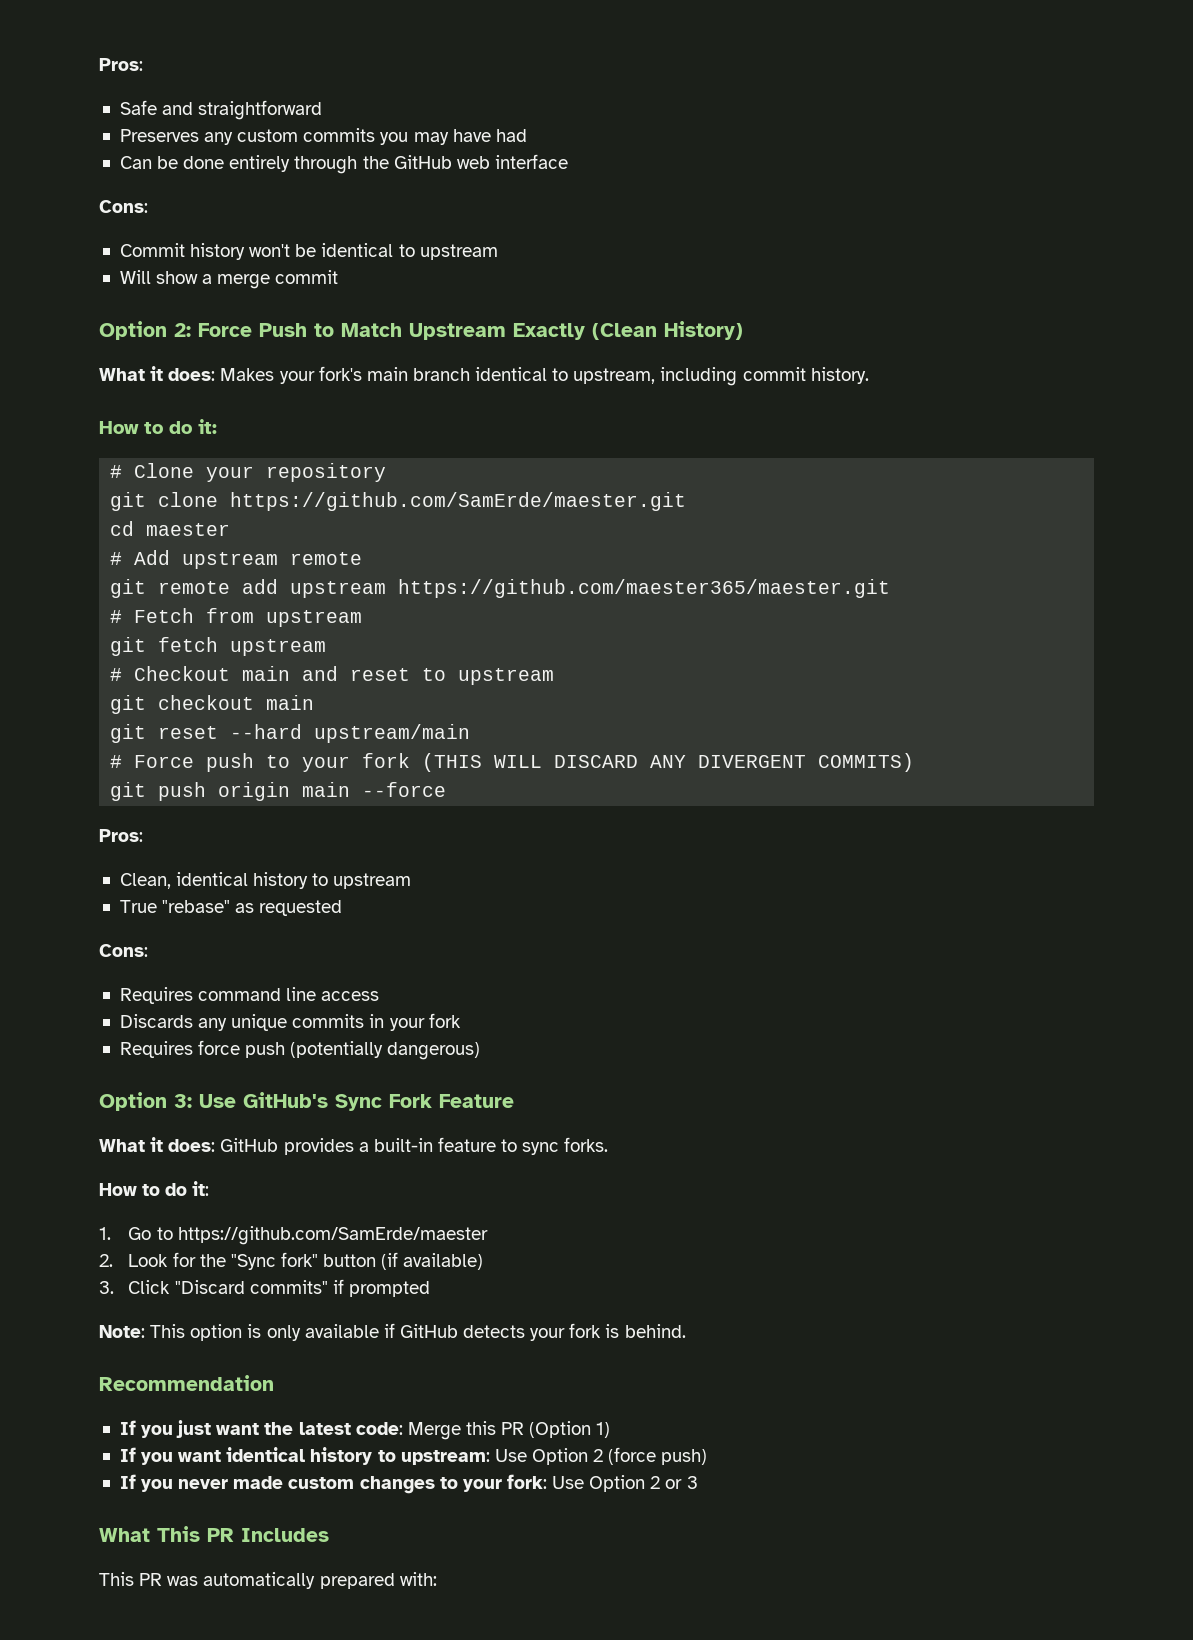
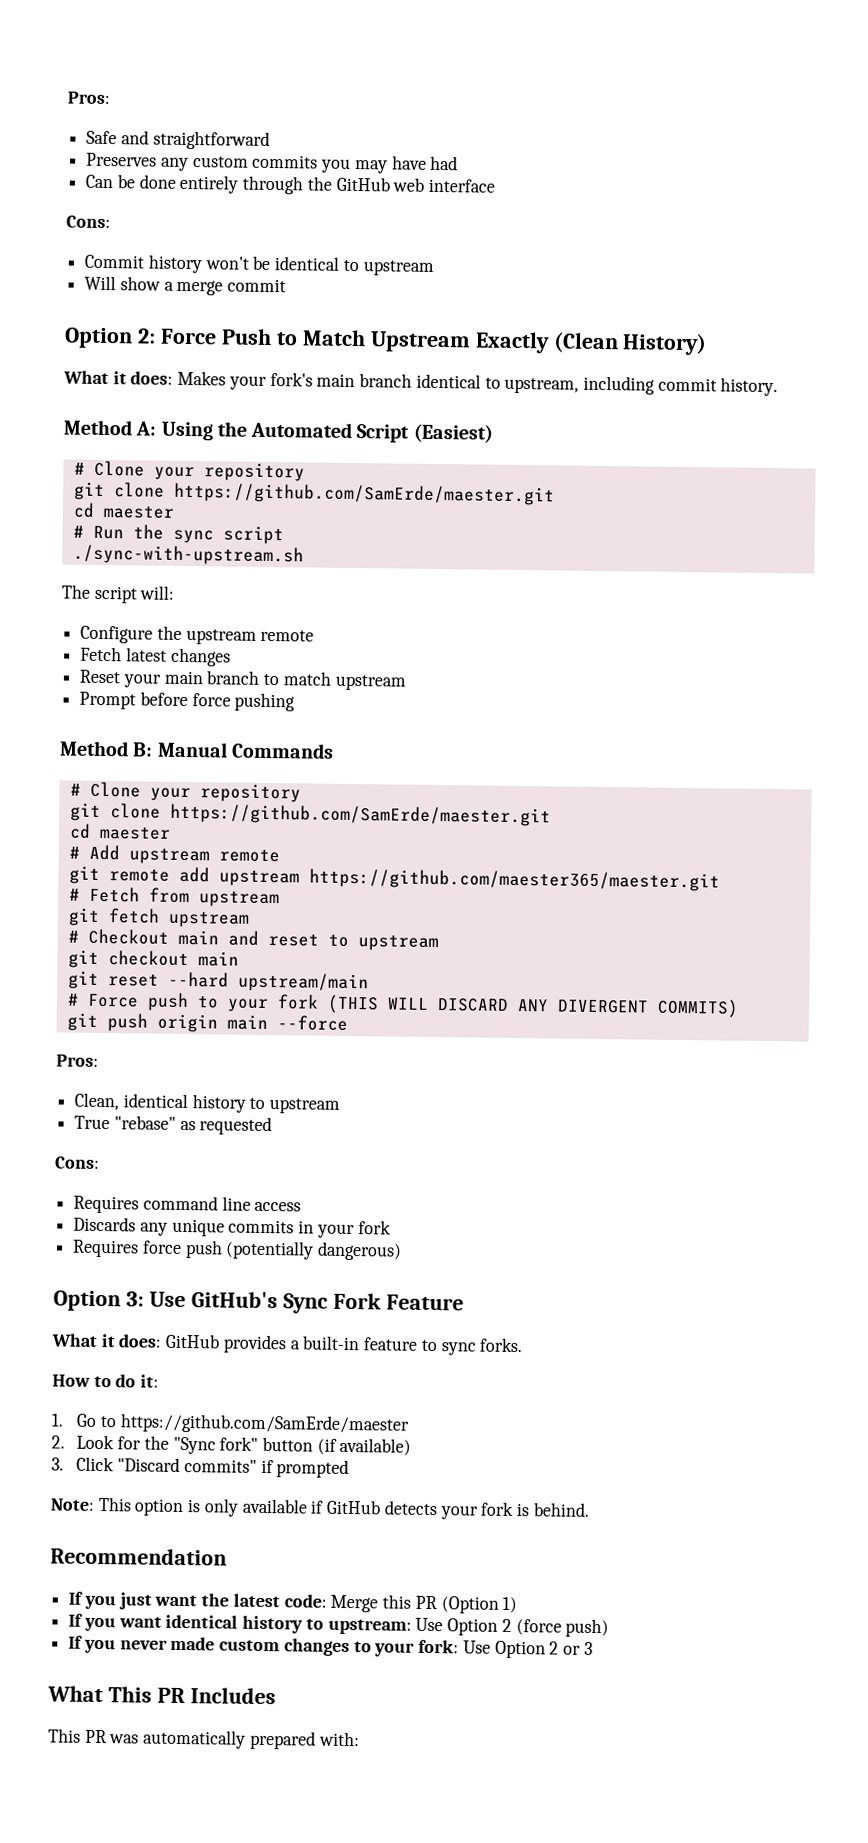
[99,419,217,434] How to do it: -> [63,419,493,444] [73,460,305,482] [73,481,555,506] [72,502,174,519] [72,524,284,545] [72,544,304,566] [61,584,176,604] [80,625,315,645] [80,646,231,667] [79,669,406,691] [79,691,296,712] [59,740,334,759] Method A: Using the Automated Script (Easiest) // # Clone your repository // git clone https://github.com/SamErde/maester.git // cd maester // # Run the sync script // ./sync-with-upstream.sh // The script will: // Configure the upstream remote // Fetch latest changes // Reset your main branch to match upstream // Prompt before force pushing // Method B: Manual Commands

